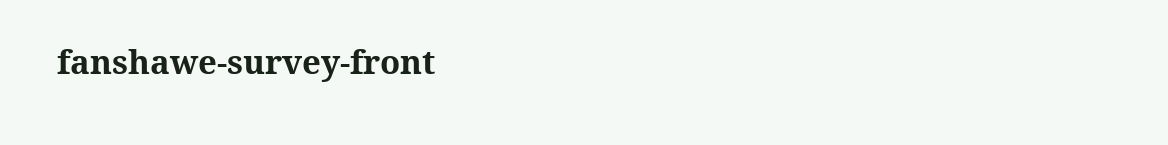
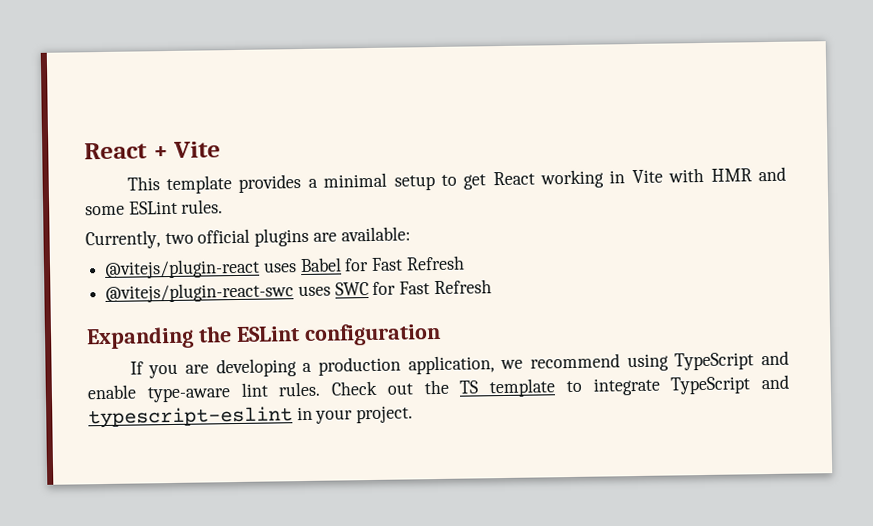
[57,49,435,82] fanshawe-survey-front -> [84,141,222,160] [126,166,786,195] [85,199,224,216] [85,226,411,250] [104,255,465,279] [105,279,492,303] [86,322,441,350] [129,350,789,379] [87,374,789,403] [88,405,414,429] React + Vite // This template provides a minimal setup to get React working in Vite with HMR and some ESLint rules. // Currently, two official plugins are available: // @vitejs/plugin-react uses Babel for Fast Refresh // @vitejs/plugin-react-swc uses SWC for Fast Refresh // Expanding the ESLint configuration // If you are developing a production application, we recommend using TypeScript and enable type-aware lint rules. Check out the TS template to integrate TypeScript and typescript-eslint in your project.

